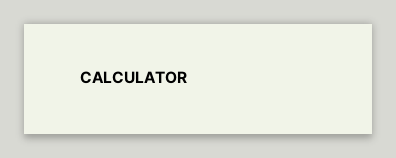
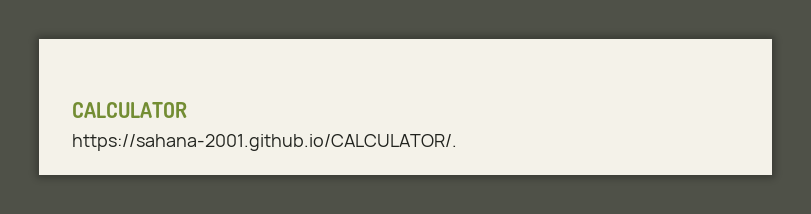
(187, 77) none -> [72,134,457,151] // https://sahana-2001.github.io/CALCULATOR/.

